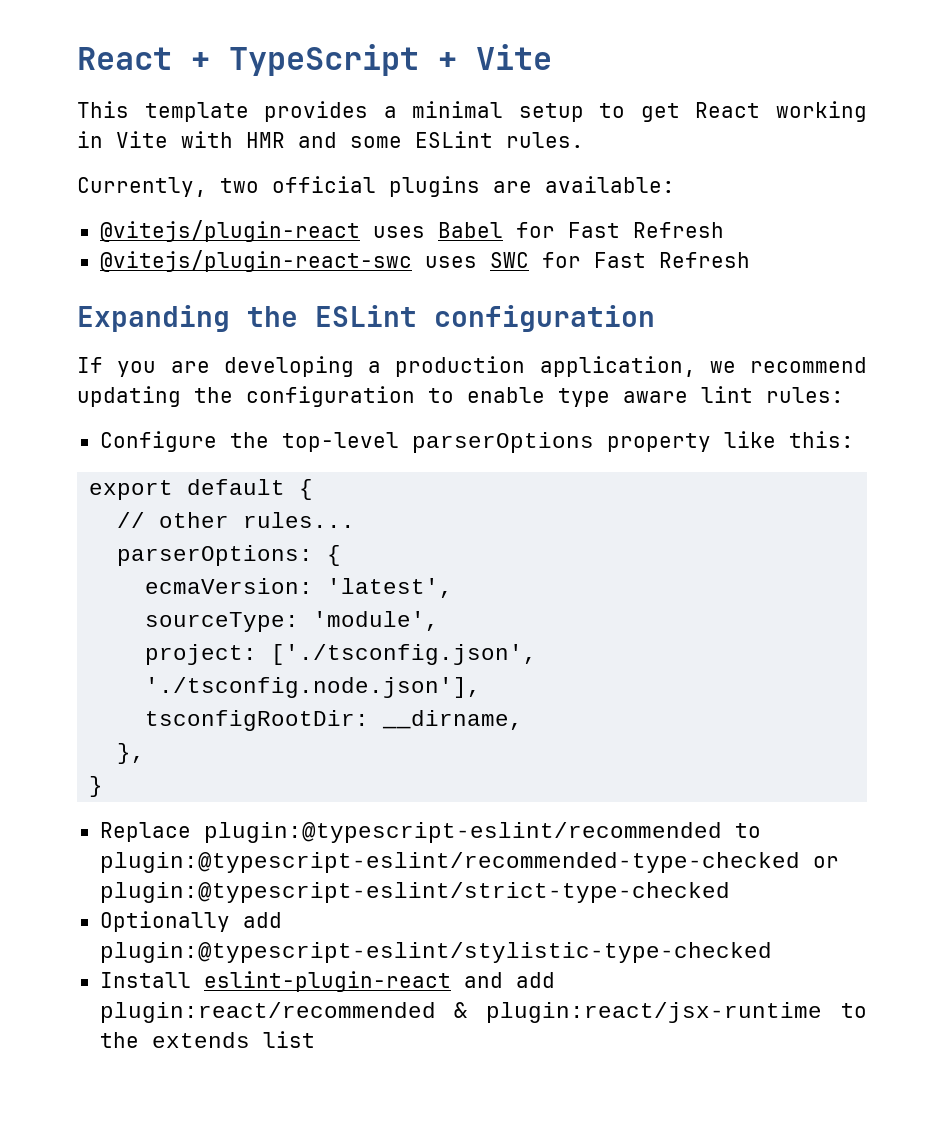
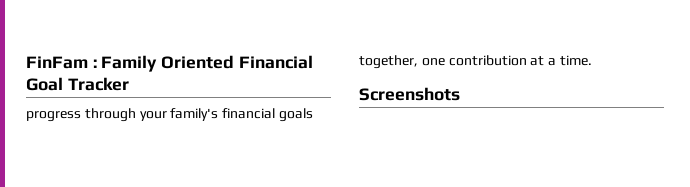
[77,44,552,76] [77,101,867,122] [77,131,584,148] [77,176,675,197] [99,220,724,242] [99,250,750,272] [77,305,655,332] [77,356,867,377] [77,386,844,407] [99,431,854,453] [89,479,314,500] [117,512,356,528] [117,545,342,566] [145,578,454,598] [145,611,440,632] [145,644,538,665] [145,677,482,698] [145,710,524,731] [117,743,146,764] [89,776,104,797] [99,822,761,843] [99,852,839,873] [99,882,730,903] [99,911,282,932] [99,942,772,963] [99,971,555,992] [99,1002,868,1023] [99,1031,315,1048] React + TypeScript + Vite // This template provides a minimal setup to get React working in Vite with HMR and some ESLint rules. // Currently, two official plugins are available: // @vitejs/plugin-react uses Babel for Fast Refresh // @vitejs/plugin-react-swc uses SWC for Fast Refresh // Expanding the ESLint configuration // If you are developing a production application, we recommend updating the configuration to enable type aware lint rules: // Configure the top-level parserOptions property like this: // export default { // // other rules... // parserOptions: { // ecmaVersion: 'latest', // sourceType: 'module', // project: ['./tsconfig.json', './tsconfig.node.json'], // tsconfigRootDir: __dirname, // }, // } // Replace plugin:@typescript-eslint/recommended to plugin:@typescript-eslint/recommended-type-checked or plugin:@typescript-eslint/strict-type-checked // Optionally add plugin:@typescript-eslint/stylistic-type-checked // Install eslint-plugin-react and add plugin:react/recommended & plugin:react/jsx-runtime to the extends list -> [26,55,313,72] [26,77,129,91] [26,108,313,122] [359,55,592,69] [359,87,460,101] FinFam : Family Oriented Financial Goal Tracker // progress through your family's financial goals together, one contribution at a time. // Screenshots

